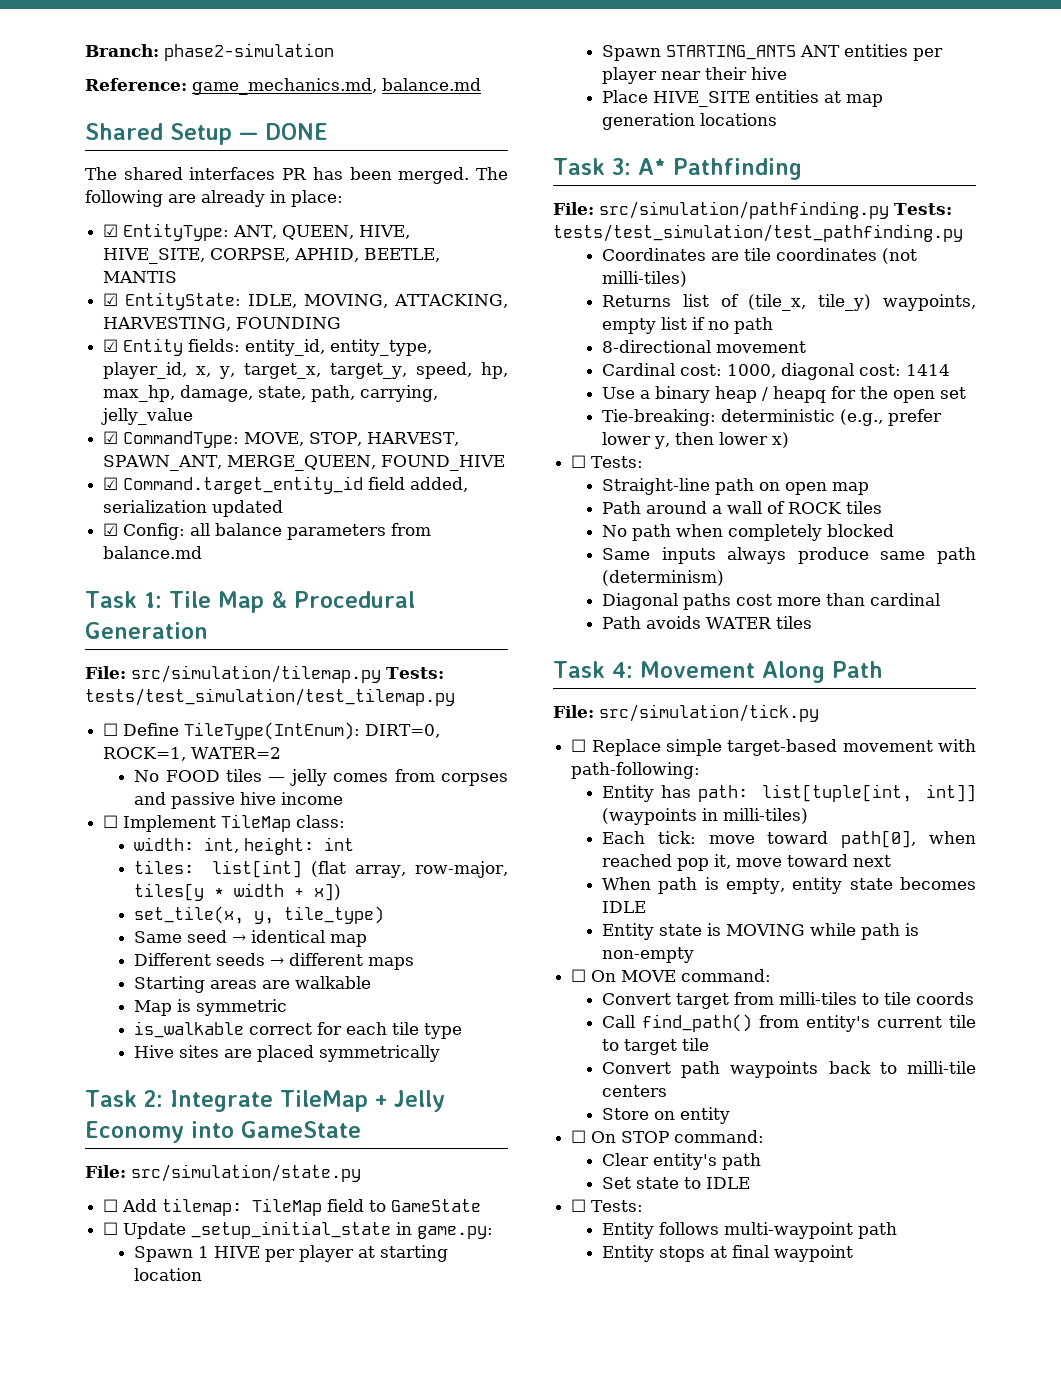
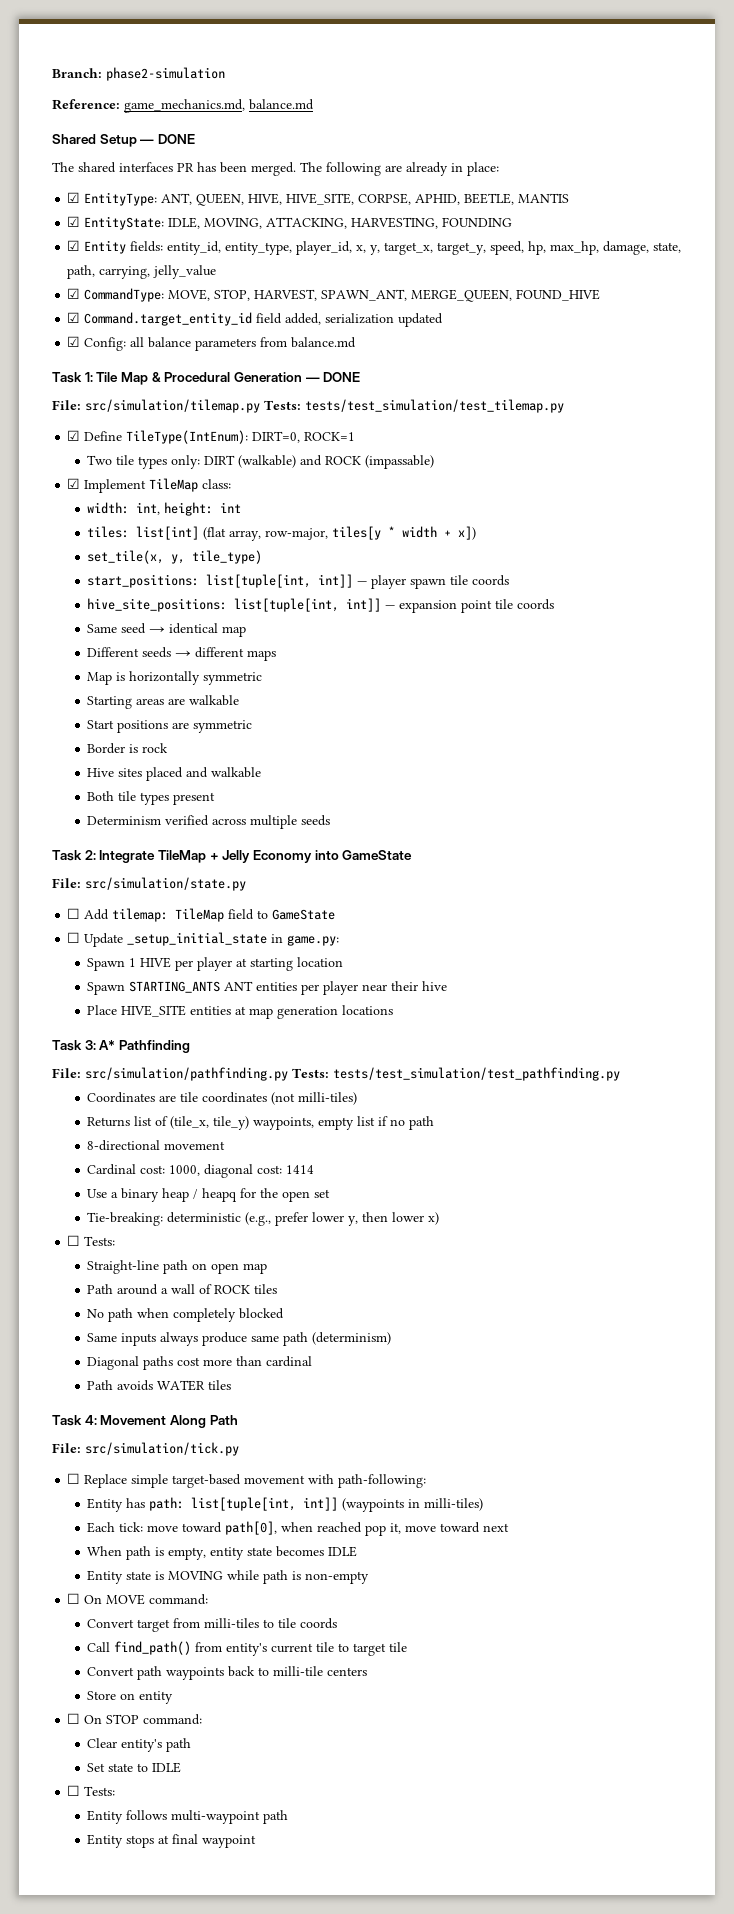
(208, 630) none -> [305,372,361,382] — DONE
[103,723,119,736] ☐ -> [67,430,81,441] ☑
[103,747,282,761] [134,769,508,786] [134,792,344,809] [103,815,119,828] ROCK=1, WATER=2 // No FOOD tiles — jelly comes from corpses and passive hive income // ☐ -> [304,432,356,441] [87,455,435,469] [67,478,81,489] ROCK=1 // Two tile types only: DIRT (walkable) and ROCK (impassable) // ☑
(385, 915) none -> [87,574,510,589] [87,598,555,613] // start_positions: list[tuple[int, int]] — player spawn tile coords // hive_site_positions: list[tuple[int, int]] — expansion point tile coords
(415, 963) none -> [87,671,263,685] // Map is horizontally symmetric
[134,999,288,1016] [134,1021,463,1039] [134,1045,441,1062] Map is symmetric // is_walkable correct for each tile type // Hive sites are placed symmetrically -> [87,720,253,733] [87,743,169,754] [87,767,262,781] [87,791,216,805] [87,815,331,829] Start positions are symmetric // Border is rock // Hive sites placed and walkable // Both tile types present // Determinism verified across multiple seeds

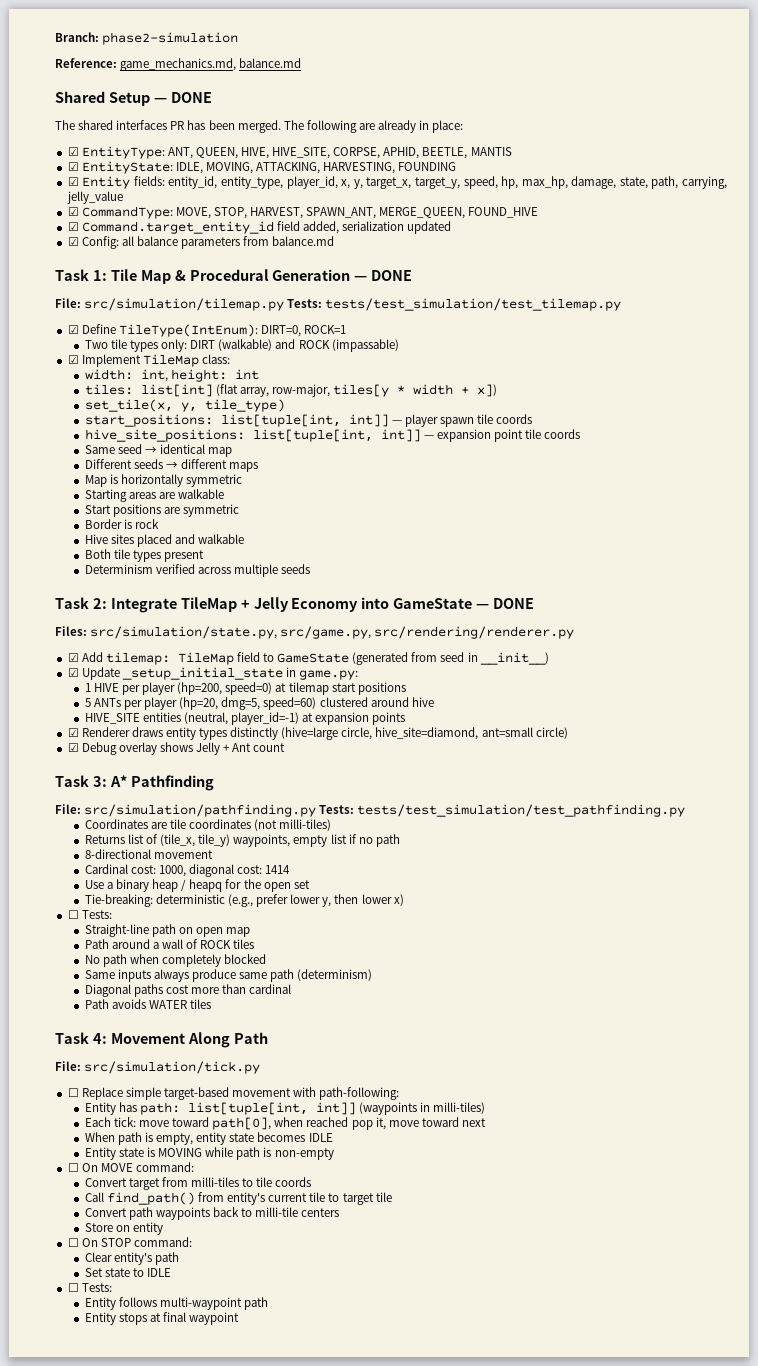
[52,877,246,891] [67,908,81,919] // File: src/simulation/state.py // ☐ -> [476,598,535,609] [55,626,575,639] [67,653,79,662] — DONE // Files: src/simulation/state.py, src/game.py, src/rendering/renderer.py // ☑
[67,932,81,943] // ☐ -> [352,652,549,665] [67,668,79,677] (generated from seed in __init__) // ☑
[87,958,126,971] Spawn -> (359, 675) none
[236,957,344,971] [87,981,419,995] at starting location // Spawn STARTING_ANTS ANT entities per player near their -> [177,682,406,695] [84,697,409,710] (hp=200, speed=0) at tilemap start positions // 5 ANTs per player (hp=20, dmg=5, speed=60) clustered around
[87,1005,118,1015] Place -> (434, 702) none
[235,1005,394,1019] at map generation locations -> [184,712,406,725] [67,727,568,740] [67,742,286,755] (neutral, player_id=-1) at expansion points // ☑ Renderer draws entity types distinctly (hive=large circle, hive_site=diamond, ant=small circle) // ☑ Debug overlay shows Jelly + Ant count

